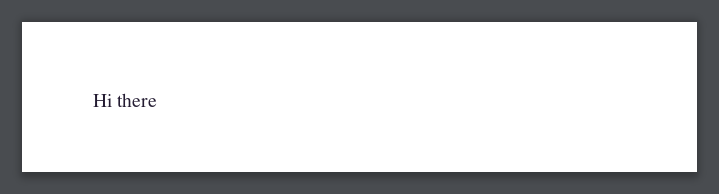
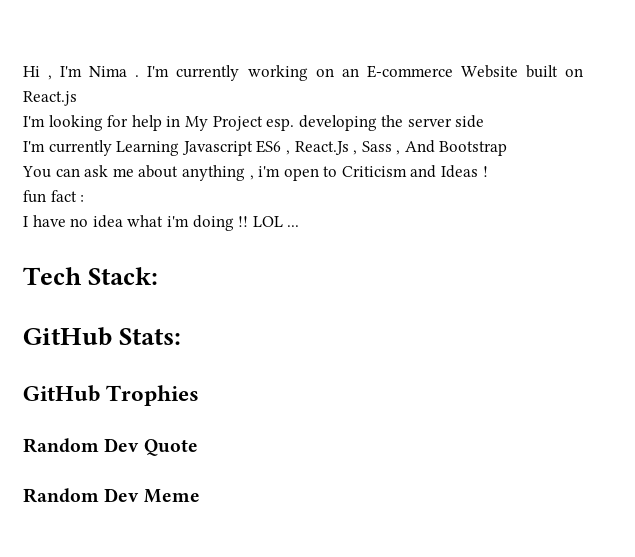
[117,93,158,107] there -> [48,65,583,81] [23,91,77,106] [23,115,485,131] [23,140,508,156] [22,165,488,181] [23,190,85,203] [23,215,300,231] [23,267,159,285] [23,327,182,346] [23,385,200,406] [23,438,198,456] [23,488,200,503] , I'm Nima . I'm currently working on an E-commerce Website built on React.js // I'm looking for help in My Project esp. developing the server side // I'm currently Learning Javascript ES6 , React.Js , Sass , And Bootstrap // You can ask me about anything , i'm open to Criticism and Ideas ! // fun fact : // I have no idea what i'm doing !! LOL ... // Tech Stack: // GitHub Stats: // GitHub Trophies // Random Dev Quote // Random Dev Meme

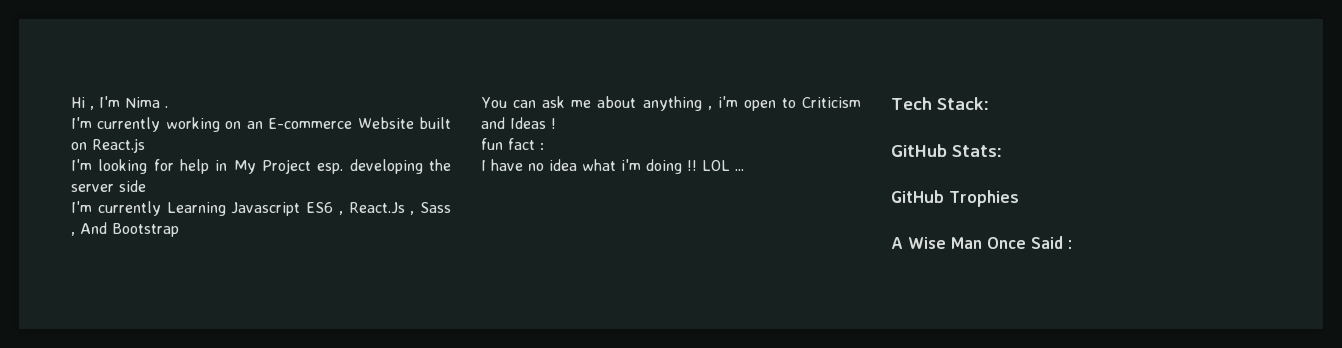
(140, 76) none -> (168, 107) //
[23,438,198,456] [23,488,200,503] Random Dev Quote // Random Dev Meme -> [891,236,1072,249] A Wise Man Once Said :

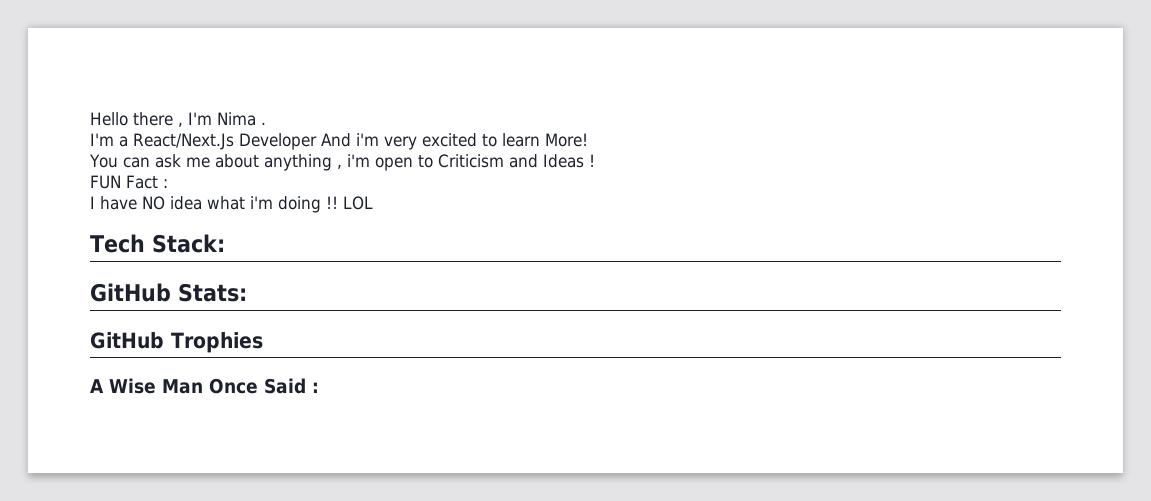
[71,97,85,108] Hi -> [90,112,173,126] Hello there
[97,117,451,132] [71,138,145,153] [71,159,451,174] [71,180,146,192] [71,201,451,216] [71,222,179,237] currently working on an E-commerce Website built on React.js // I'm looking for help in My Project esp. developing the server side // I'm currently Learning Javascript ES6 , React.Js , Sass , And Bootstrap -> [119,133,588,150] a React/Next.Js Developer And i'm very excited to learn More!
[481,138,535,150] fun fact -> [90,175,158,189] FUN Fact
[528,163,544,171] no -> [142,196,165,210] NO
[735,169,744,171] ... -> (373, 203) none

